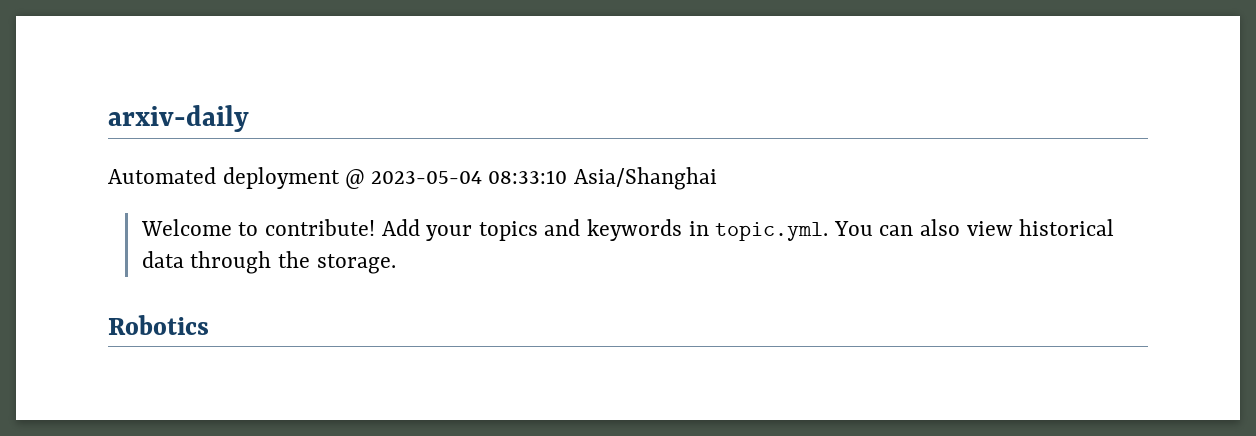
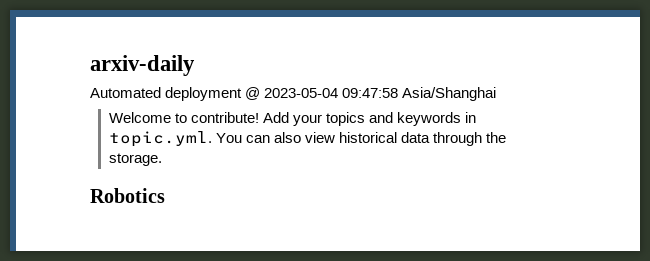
[488,170,568,184] 08:33:10 -> [342,88,399,98] 09:47:58

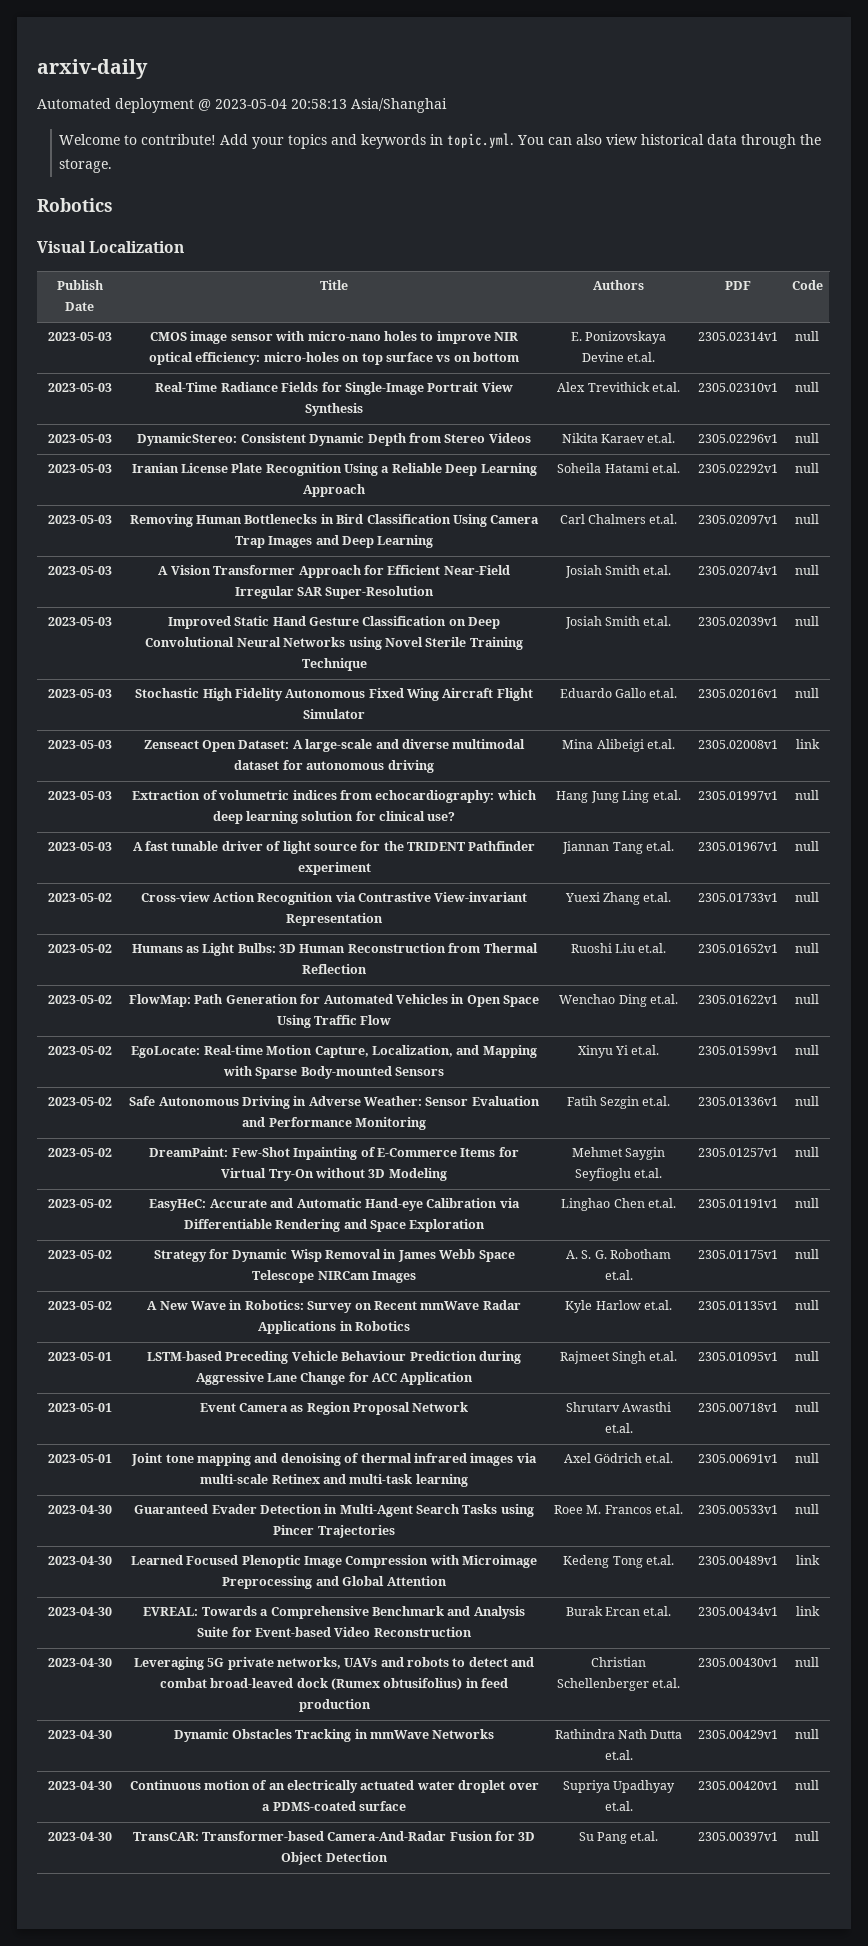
[342,88,399,98] 09:47:58 -> [291,99,347,109] 20:58:13
(165, 195) none -> [37,241,185,253] [56,280,104,290] [65,302,94,311] [319,280,348,290] [593,280,644,290] [724,281,751,290] [791,280,823,290] [47,332,112,341] [150,331,518,344] [149,352,519,365] [570,331,667,344] [581,352,656,362] [697,332,778,341] [795,331,819,341] [47,383,112,392] [155,382,513,395] [304,403,363,416] [557,382,680,392] [697,383,778,392] [795,382,819,392] [47,434,112,443] [137,433,531,446] [561,433,676,443] [697,434,778,443] [795,433,819,443] [47,464,112,473] [131,463,537,476] [302,484,366,497] [557,463,680,473] [697,464,778,473] [795,463,819,473] [47,515,112,524] [129,514,540,527] [234,535,434,548] [559,514,678,524] [697,515,778,524] [795,514,819,524] [47,566,112,575] [158,565,510,578] [234,586,435,599] [564,565,672,578] [697,566,778,575] [795,565,819,575] [47,617,112,626] [167,616,501,629] [145,637,523,650] [301,658,367,671] [564,616,672,629] [697,617,778,626] [795,616,819,626] [47,689,112,698] [135,688,533,701] [302,709,365,719] [559,688,678,698] [697,689,778,698] [795,688,819,698] [47,740,112,749] [143,739,526,752] [234,760,434,773] [562,739,675,752] [697,740,778,749] [795,739,820,749] [47,791,112,800] [132,790,537,803] [212,811,456,824] [556,790,681,803] [697,791,778,800] [795,790,819,800] [47,842,112,851] [132,841,536,854] [297,862,371,875] [562,841,674,854] [697,842,778,851] [795,841,819,851] [47,893,112,902] [140,892,528,905] [286,913,383,926] [564,892,672,905] [697,893,778,902] [795,892,819,902] [47,944,112,953] [131,943,538,956] [301,964,367,974] [570,943,667,953] [697,944,778,953] [795,943,819,953] [47,995,112,1004] [129,994,539,1007] [276,1015,392,1028] [559,994,678,1007] [697,995,778,1004] [795,994,819,1004] [47,1046,112,1055] [131,1045,537,1058] [222,1066,445,1079] [577,1045,660,1058] [697,1046,778,1055] [795,1045,819,1055] [47,1097,112,1106] [129,1096,540,1109] [242,1117,426,1130] [566,1096,671,1109] [697,1097,778,1106] [795,1096,819,1106] [47,1148,112,1157] [149,1147,519,1160] [221,1168,447,1181] [571,1147,666,1160] [574,1168,663,1181] [697,1148,778,1157] [795,1147,819,1157] [47,1199,112,1208] [149,1198,520,1211] [183,1219,486,1232] [561,1198,676,1211] [697,1199,778,1208] [795,1198,819,1208] [47,1250,112,1259] [153,1249,515,1262] [252,1270,416,1283] [565,1249,672,1259] [604,1270,633,1280] [697,1250,778,1259] [795,1249,819,1259] [47,1301,112,1310] [147,1300,521,1313] [258,1321,410,1334] [565,1300,672,1313] [697,1301,778,1310] [795,1300,819,1310] [47,1352,112,1361] [147,1351,521,1364] [195,1372,474,1385] [559,1351,678,1364] [697,1352,778,1361] [795,1351,819,1361] [47,1403,112,1412] [199,1402,469,1415] [565,1402,672,1412] [604,1423,633,1433] [697,1403,778,1412] [795,1402,819,1412] [47,1454,112,1463] [131,1453,537,1466] [200,1474,468,1487] [563,1453,674,1463] [697,1454,778,1463] [795,1453,819,1463] [47,1505,112,1514] [134,1504,534,1517] [273,1525,395,1538] [553,1504,684,1514] [697,1505,778,1514] [795,1504,819,1514] [47,1556,112,1565] [130,1555,538,1568] [222,1576,447,1589] [563,1555,674,1568] [697,1556,778,1565] [795,1555,820,1565] [47,1607,112,1616] [143,1606,525,1619] [197,1627,472,1637] [565,1606,672,1616] [697,1607,778,1616] [795,1606,820,1616] [47,1658,112,1667] [133,1657,535,1670] [159,1678,509,1690] [298,1699,371,1712] [591,1657,646,1667] [556,1678,681,1691] [697,1658,778,1667] [795,1657,819,1667] [47,1730,112,1739] [173,1729,495,1742] [554,1729,683,1739] [604,1750,633,1760] [697,1730,778,1739] [795,1729,819,1739] [47,1781,112,1790] [129,1780,539,1793] [262,1801,406,1811] [562,1780,676,1793] [604,1801,633,1811] [697,1781,778,1790] [795,1780,819,1790] [47,1832,112,1841] [132,1831,536,1841] [281,1852,388,1865] [578,1831,659,1844] [697,1832,778,1841] [795,1831,819,1841] // Visual Localization // Publish Date | Title | Authors | PDF | Code // 2023-05-03 | CMOS image sensor with micro-nano holes to improve NIR optical efficiency: micro-holes on top surface vs on bottom | E. Ponizovskaya Devine et.al. | 2305.02314v1 | null // 2023-05-03 | Real-Time Radiance Fields for Single-Image Portrait View Synthesis | Alex Trevithick et.al. | 2305.02310v1 | null // 2023-05-03 | DynamicStereo: Consistent Dynamic Depth from Stereo Videos | Nikita Karaev et.al. | 2305.02296v1 | null // 2023-05-03 | Iranian License Plate Recognition Using a Reliable Deep Learning Approach | Soheila Hatami et.al. | 2305.02292v1 | null // 2023-05-03 | Removing Human Bottlenecks in Bird Classification Using Camera Trap Images and Deep Learning | Carl Chalmers et.al. | 2305.02097v1 | null // 2023-05-03 | A Vision Transformer Approach for Efficient Near-Field Irregular SAR Super-Resolution | Josiah Smith et.al. | 2305.02074v1 | null // 2023-05-03 | Improved Static Hand Gesture Classification on Deep Convolutional Neural Networks using Novel Sterile Training Technique | Josiah Smith et.al. | 2305.02039v1 | null // 2023-05-03 | Stochastic High Fidelity Autonomous Fixed Wing Aircraft Flight Simulator | Eduardo Gallo et.al. | 2305.02016v1 | null // 2023-05-03 | Zenseact Open Dataset: A large-scale and diverse multimodal dataset for autonomous driving | Mina Alibeigi et.al. | 2305.02008v1 | link // 2023-05-03 | Extraction of volumetric indices from echocardiography: which deep learning solution for clinical use? | Hang Jung Ling et.al. | 2305.01997v1 | null // 2023-05-03 | A fast tunable driver of light source for the TRIDENT Pathfinder experiment | Jiannan Tang et.al. | 2305.01967v1 | null // 2023-05-02 | Cross-view Action Recognition via Contrastive View-invariant Representation | Yuexi Zhang et.al. | 2305.01733v1 | null // 2023-05-02 | Humans as Light Bulbs: 3D Human Reconstruction from Thermal Reflection | Ruoshi Liu et.al. | 2305.01652v1 | null // 2023-05-02 | FlowMap: Path Generation for Automated Vehicles in Open Space Using Traffic Flow | Wenchao Ding et.al. | 2305.01622v1 | null // 2023-05-02 | EgoLocate: Real-time Motion Capture, Localization, and Mapping with Sparse Body-mounted Sensors | Xinyu Yi et.al. | 2305.01599v1 | null // 2023-05-02 | Safe Autonomous Driving in Adverse Weather: Sensor Evaluation and Performance Monitoring | Fatih Sezgin et.al. | 2305.01336v1 | null // 2023-05-02 | DreamPaint: Few-Shot Inpainting of E-Commerce Items for Virtual Try-On without 3D Modeling | Mehmet Saygin Seyfioglu et.al. | 2305.01257v1 | null // 2023-05-02 | EasyHeC: Accurate and Automatic Hand-eye Calibration via Differentiable Rendering and Space Exploration | Linghao Chen et.al. | 2305.01191v1 | null // 2023-05-02 | Strategy for Dynamic Wisp Removal in James Webb Space Telescope NIRCam Images | A. S. G. Robotham et.al. | 2305.01175v1 | null // 2023-05-02 | A New Wave in Robotics: Survey on Recent mmWave Radar Applications in Robotics | Kyle Harlow et.al. | 2305.01135v1 | null // 2023-05-01 | LSTM-based Preceding Vehicle Behaviour Prediction during Aggressive Lane Change for ACC Application | Rajmeet Singh et.al. | 2305.01095v1 | null // 2023-05-01 | Event Camera as Region Proposal Network | Shrutarv Awasthi et.al. | 2305.00718v1 | null // 2023-05-01 | Joint tone mapping and denoising of thermal infrared images via multi-scale Retinex and multi-task learning | Axel Gödrich et.al. | 2305.00691v1 | null // 2023-04-30 | Guaranteed Evader Detection in Multi-Agent Search Tasks using Pincer Trajectories | Roee M. Francos et.al. | 2305.00533v1 | null // 2023-04-30 | Learned Focused Plenoptic Image Compression with Microimage Preprocessing and Global Attention | Kedeng Tong et.al. | 2305.00489v1 | link // 2023-04-30 | EVREAL: Towards a Comprehensive Benchmark and Analysis Suite for Event-based Video Reconstruction | Burak Ercan et.al. | 2305.00434v1 | link // 2023-04-30 | Leveraging 5G private networks, UAVs and robots to detect and combat broad-leaved dock (Rumex obtusifolius) in feed production | Christian Schellenberger et.al. | 2305.00430v1 | null // 2023-04-30 | Dynamic Obstacles Tracking in mmWave Networks | Rathindra Nath Dutta et.al. | 2305.00429v1 | null // 2023-04-30 | Continuous motion of an electrically actuated water droplet over a PDMS-coated surface | Supriya Upadhyay et.al. | 2305.00420v1 | null // 2023-04-30 | TransCAR: Transformer-based Camera-And-Radar Fusion for 3D Object Detection | Su Pang et.al. | 2305.00397v1 | null

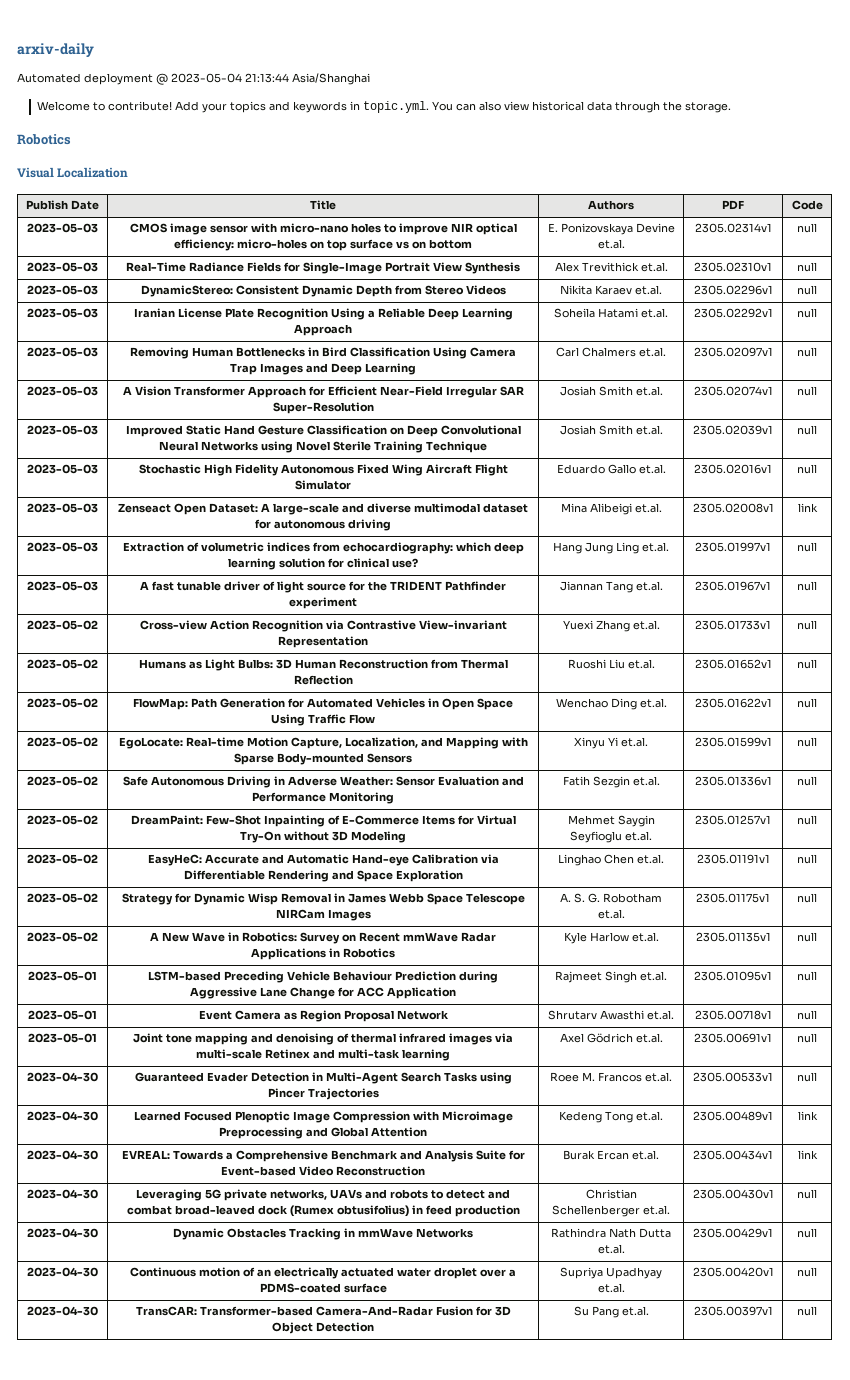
[291,99,347,109] 20:58:13 -> [245,73,289,83] 21:13:44

